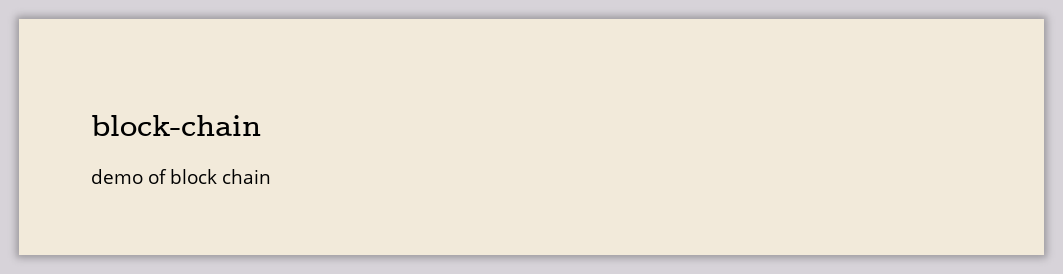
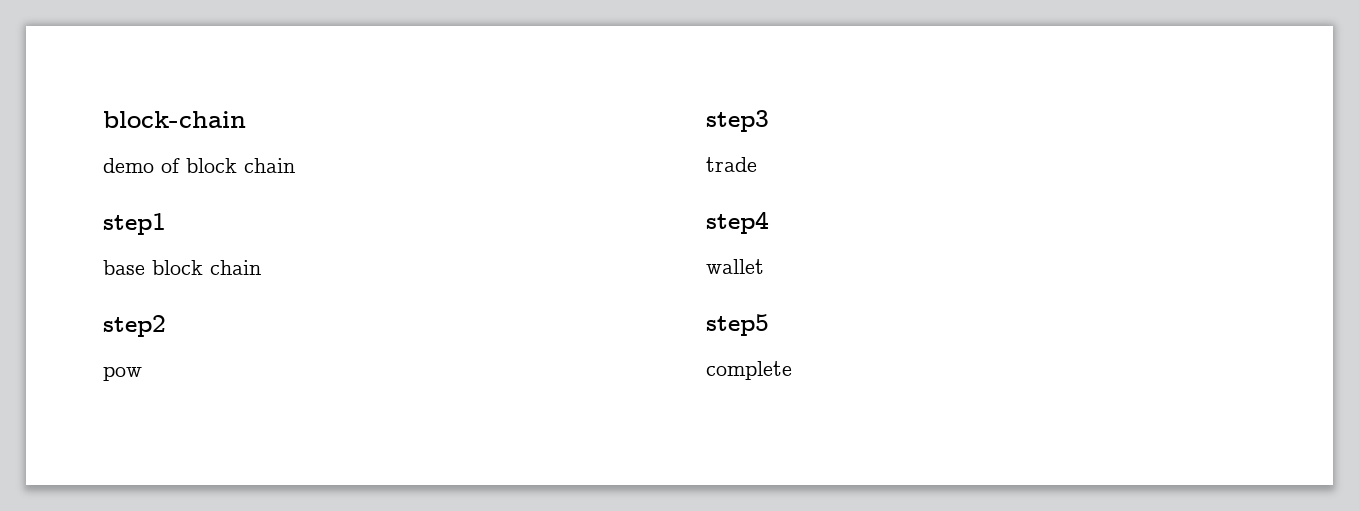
(271, 176) none -> [103,213,166,235] [103,260,261,275] [103,315,166,337] [103,366,142,381] [706,110,769,132] [706,157,757,172] [706,211,769,234] [706,259,764,274] [706,314,769,336] [706,361,792,380] // step1 // base block chain // step2 // pow // step3 // trade // step4 // wallet // step5 // complete

